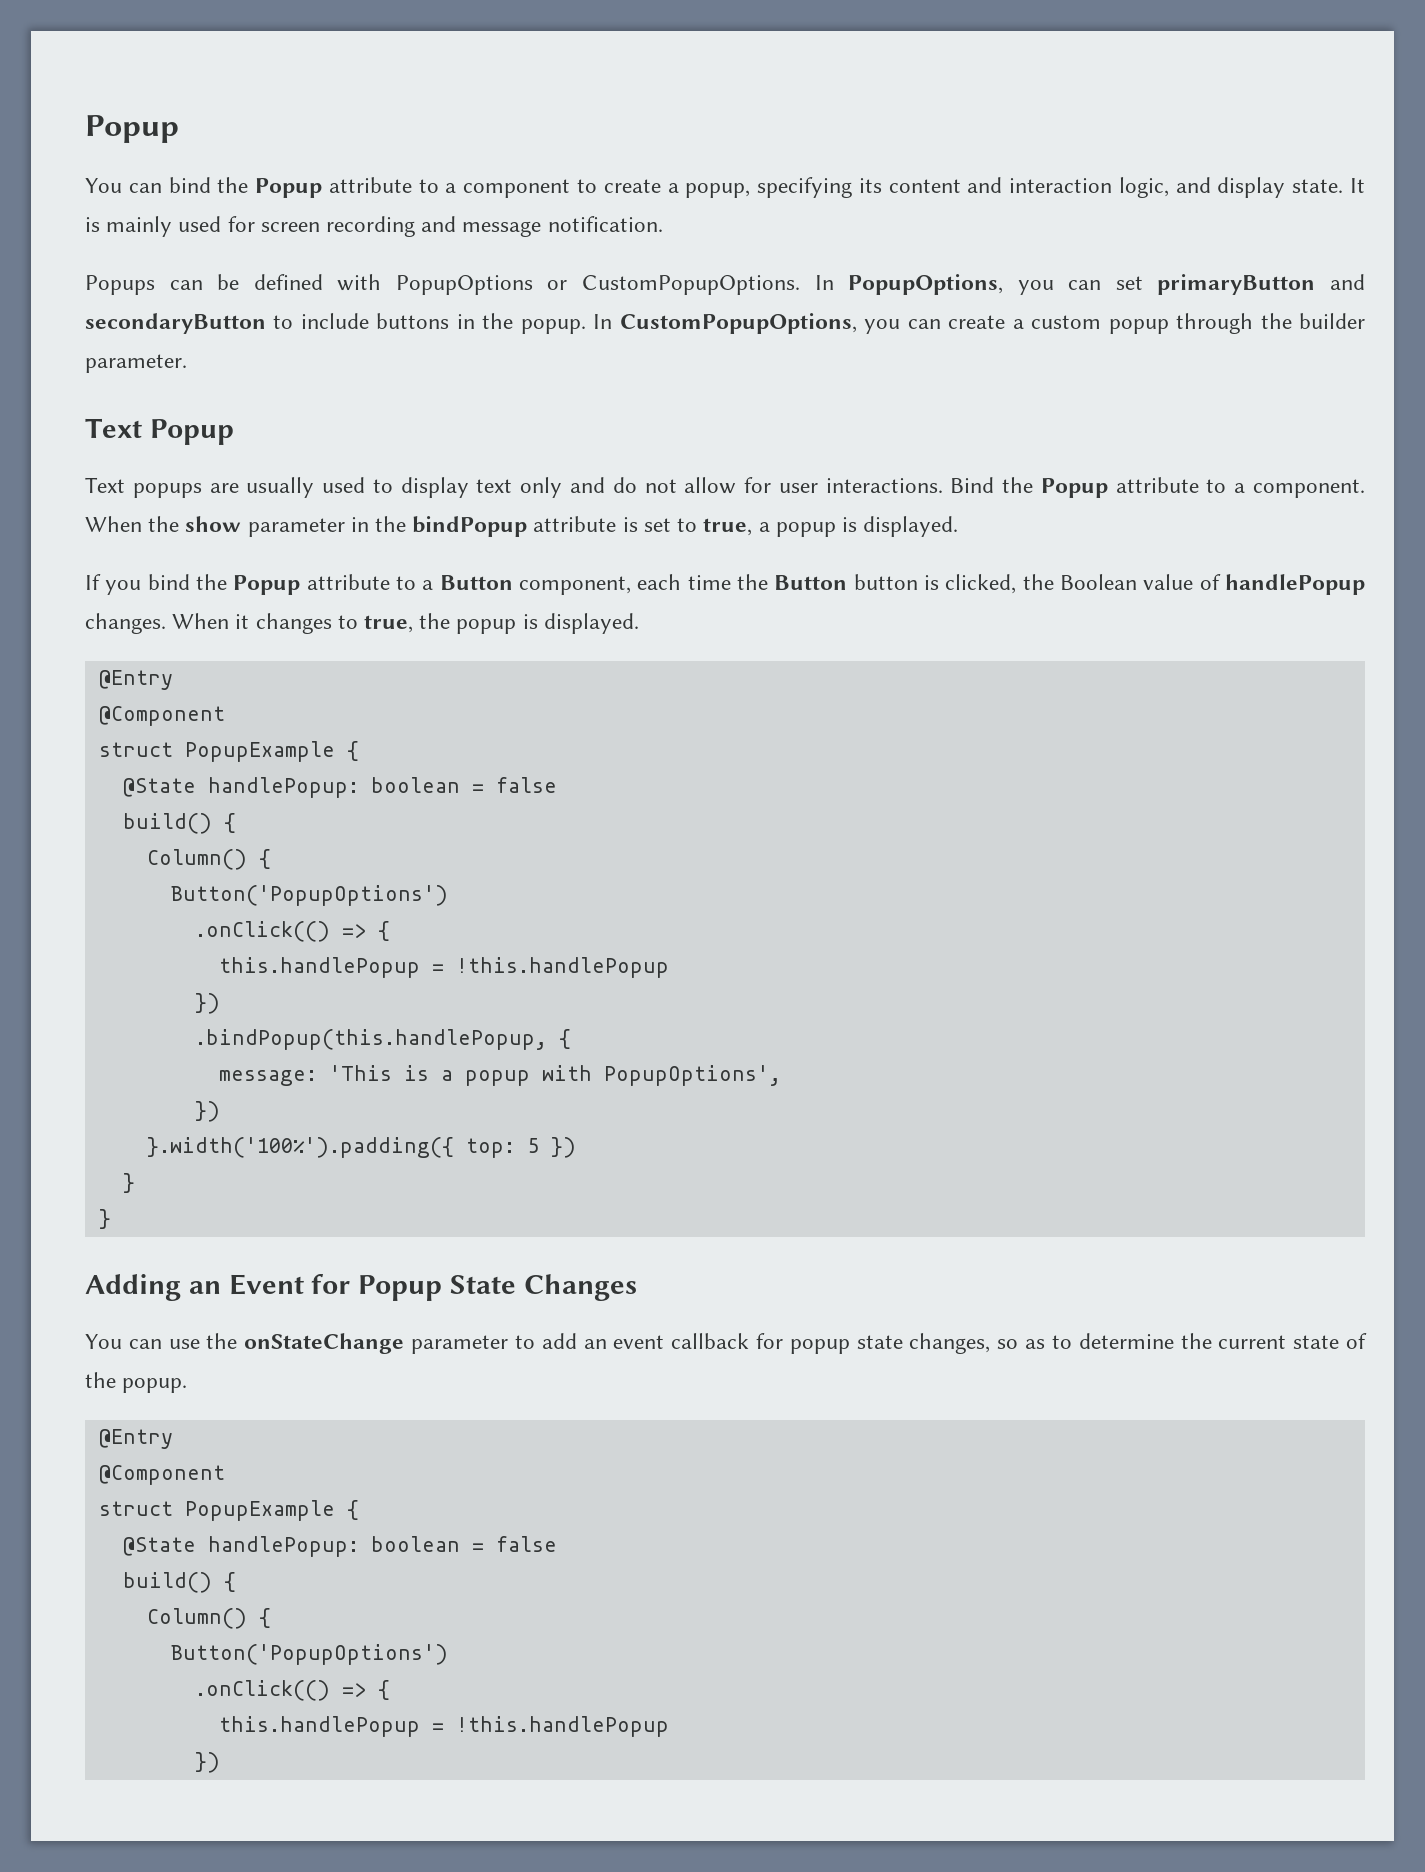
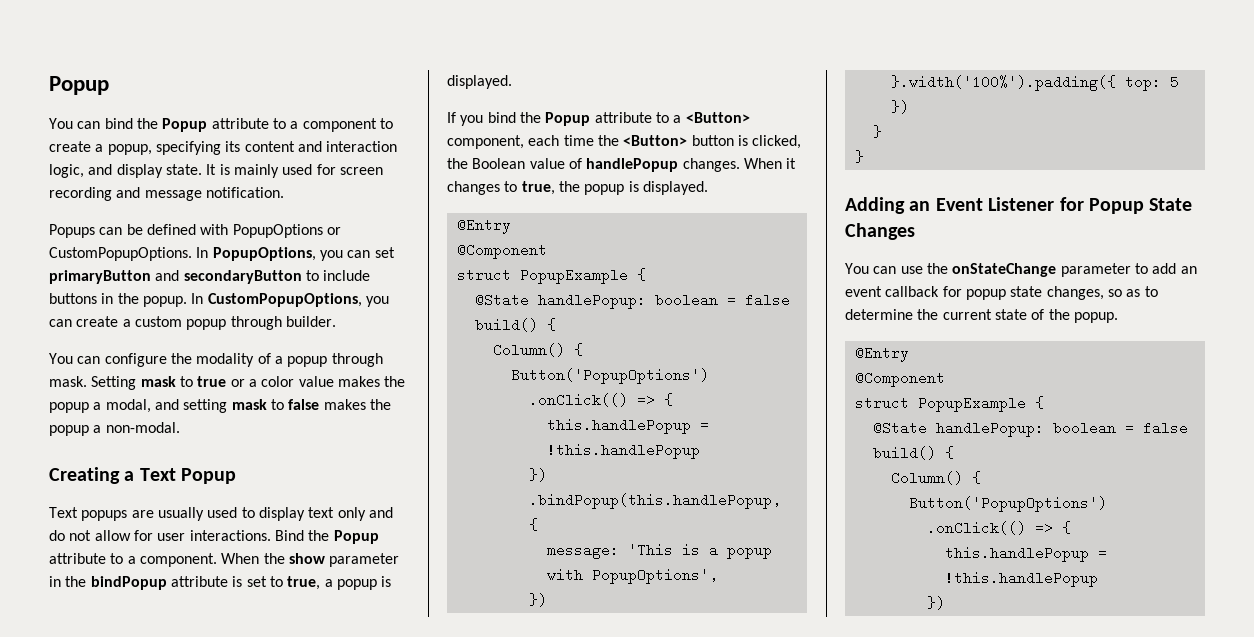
[1260,313,1365,329] [85,354,187,373] the builder parameter. // -> [285,316,336,327] [49,353,383,367] [49,376,406,390] [49,399,391,413] [49,422,180,436] [49,467,135,484] builder. // You can configure the modality of a popup through mask. Setting mask to true or a color value makes the popup a modal, and setting mask to false makes the popup a non-modal. // Creating a
[439,575,513,590] Button -> [685,112,750,123] <Button>
[774,575,848,590] Button -> [623,135,688,146] <Button>
(304, 1284) none -> [988,197,1055,211] Listener

